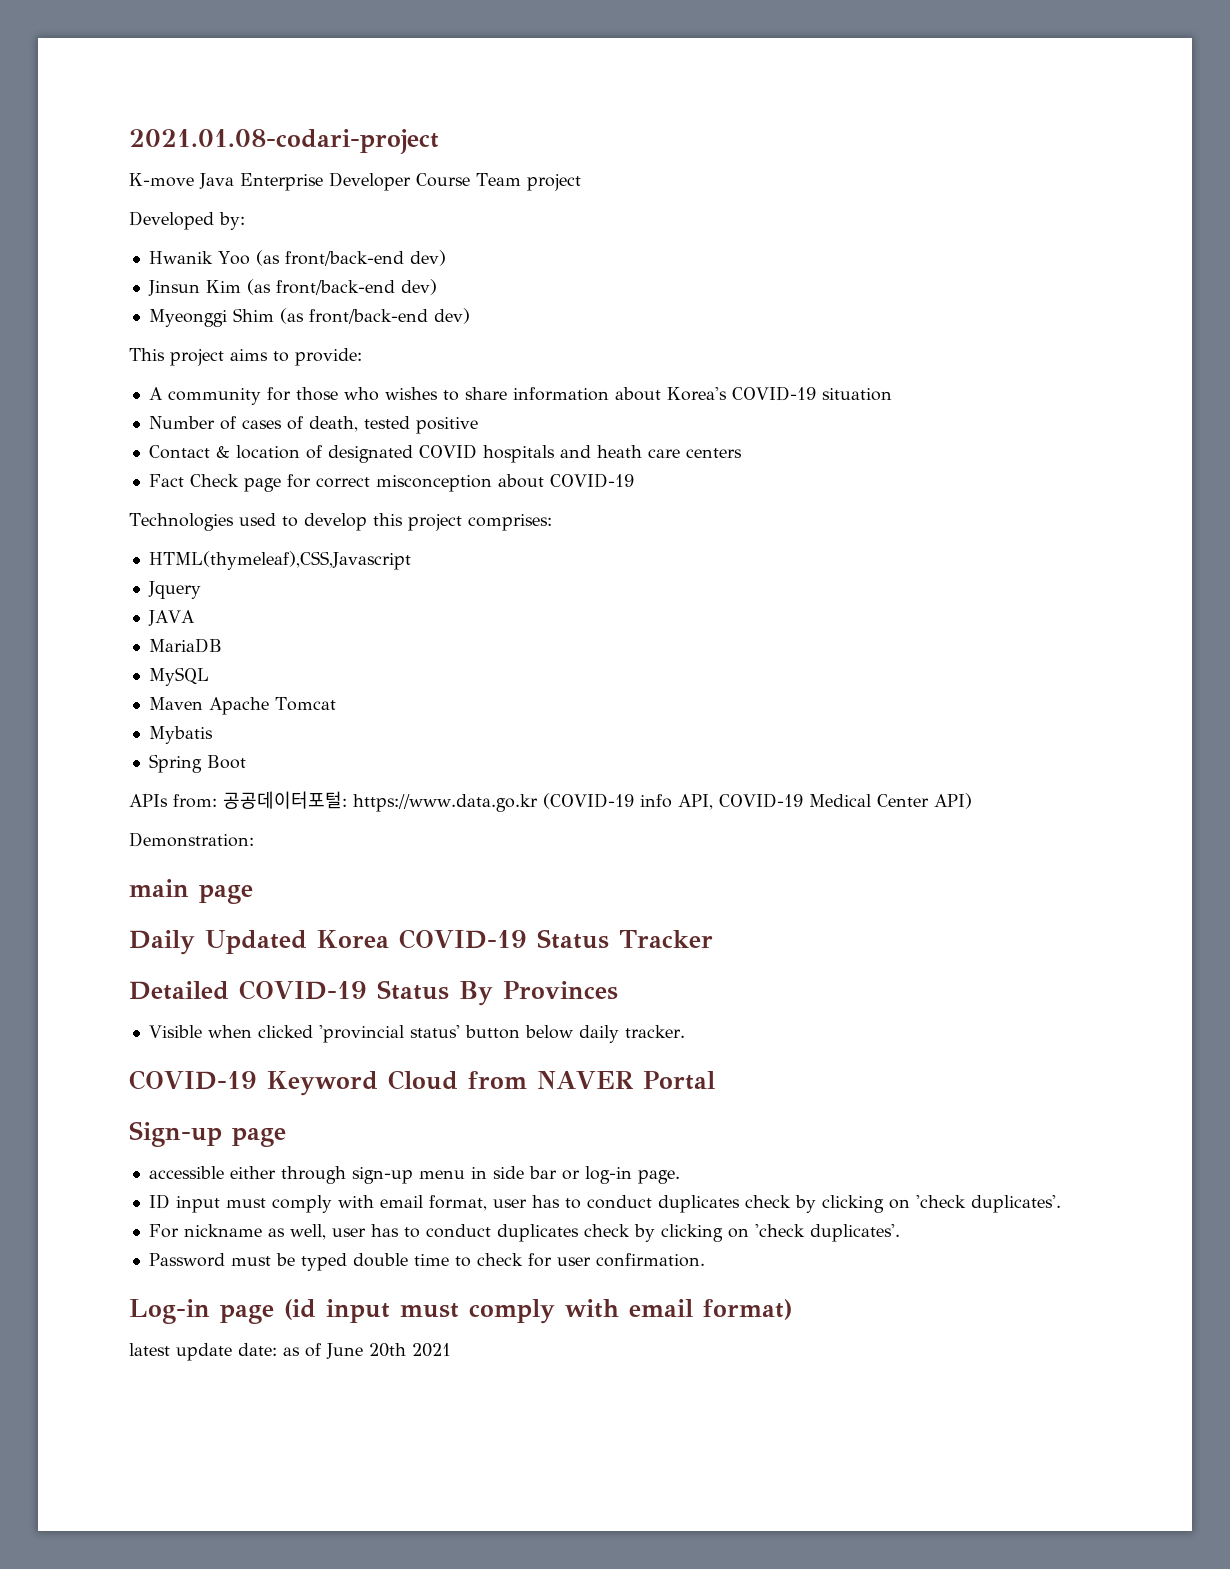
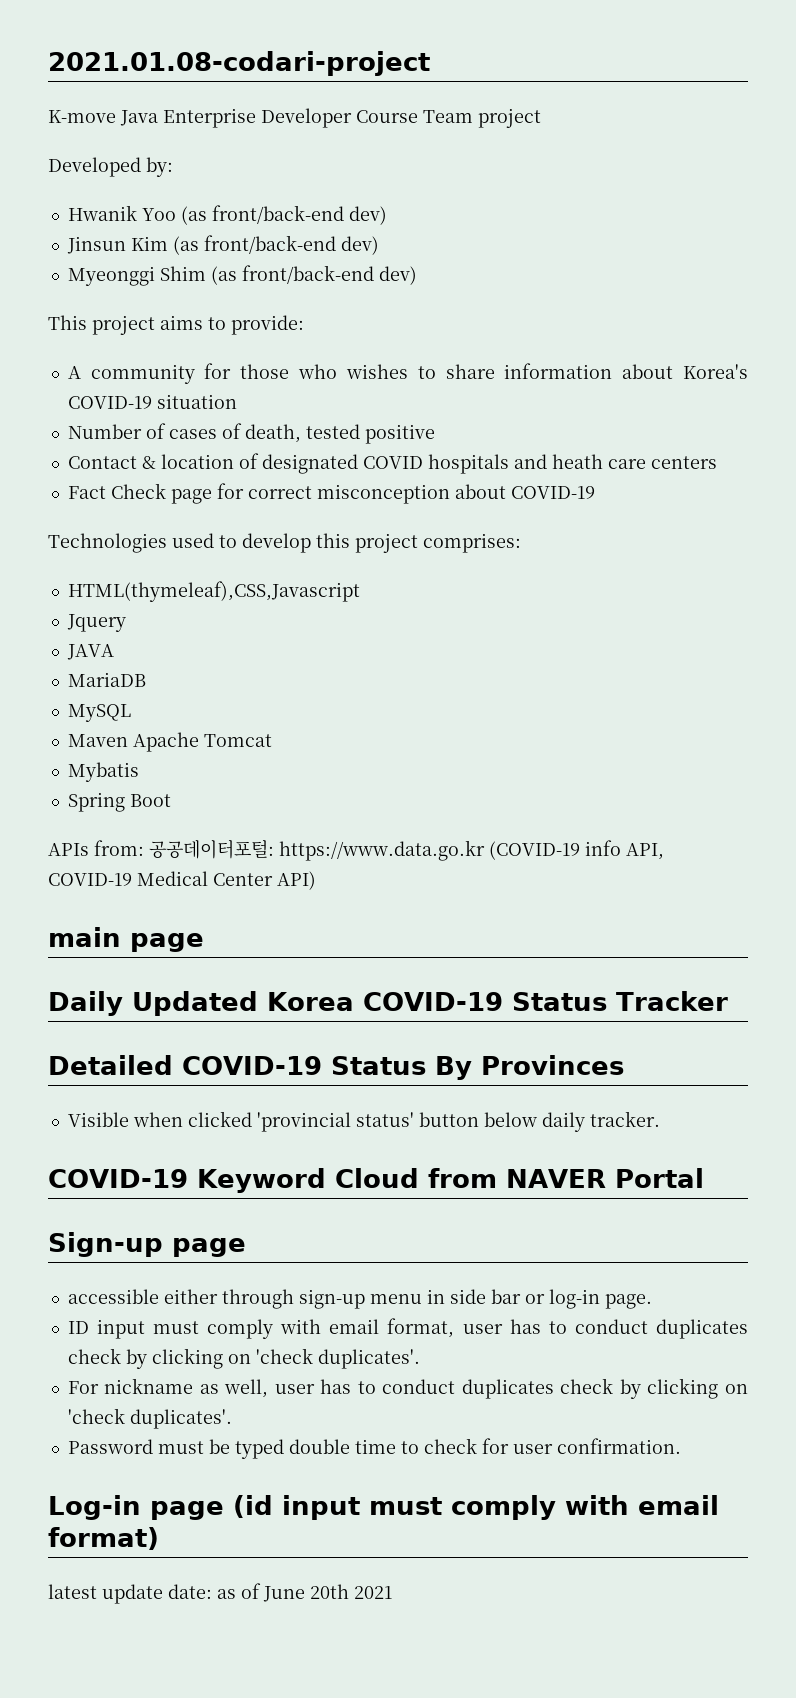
[129,832,254,847] // Demonstration: -> (316, 880) none

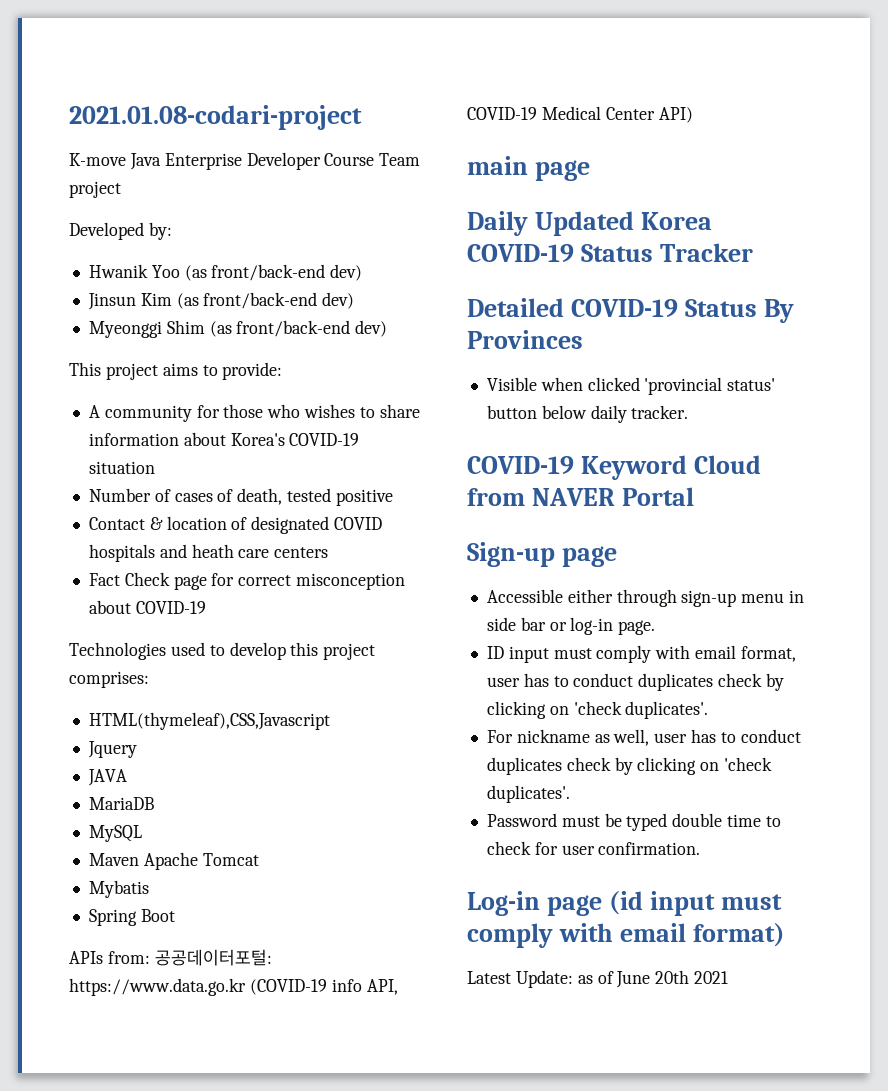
[67,1289,159,1304] accessible -> [486,589,563,603] Accessible
[48,1584,212,1604] latest update date: -> [467,970,573,988] Latest Update:

